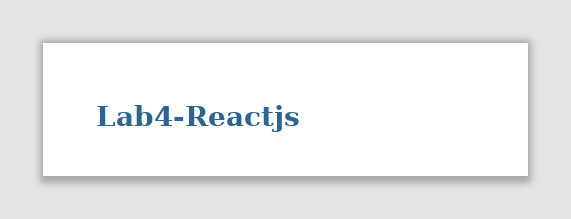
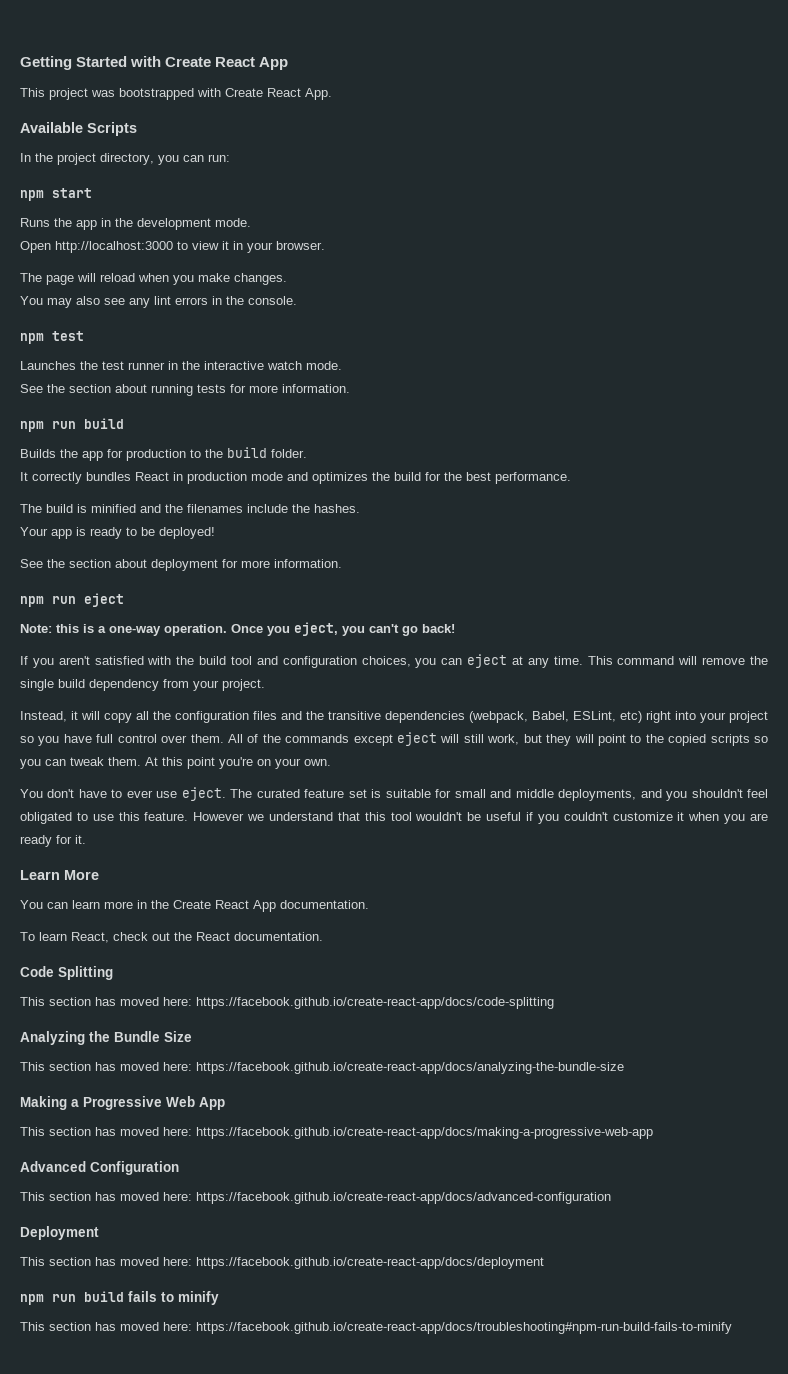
[96,105,300,132] Lab4-Reactjs -> [20,56,289,70] [20,88,332,100] [20,122,137,136] [20,153,230,165] [20,188,92,201] [20,218,251,230] [20,241,325,253] [20,273,287,285] [20,296,297,308] [20,331,84,344] [20,361,342,370] [20,384,350,396] [20,418,124,432] [20,447,307,461] [20,472,571,484] [20,504,360,513] [20,527,215,539] [20,559,342,571] [20,593,124,607] [20,622,455,636] [20,654,768,668] [20,679,265,691] [20,711,768,723] [20,732,768,746] [20,757,331,769] [20,787,769,801] [20,812,768,824] [20,835,86,847] [20,870,99,880] [20,900,369,912] [20,932,323,943] [20,966,113,980] [20,997,554,1009] [20,1031,192,1045] [20,1062,624,1074] [20,1096,225,1110] [20,1127,653,1139] [20,1161,179,1175] [20,1192,611,1204] [20,1226,99,1240] [20,1257,544,1269] [20,1291,219,1305] [20,1322,732,1334] Getting Started with Create React App // This project was bootstrapped with Create React App. // Available Scripts // In the project directory, you can run: // npm start // Runs the app in the development mode. // Open http://localhost:3000 to view it in your browser. // The page will reload when you make changes. // You may also see any lint errors in the console. // npm test // Launches the test runner in the interactive watch mode. // See the section about running tests for more information. // npm run build // Builds the app for production to the build folder. // It correctly bundles React in production mode and optimizes the build for the best performance. // The build is minified and the filenames include the hashes. // Your app is ready to be deployed! // See the section about deployment for more information. // npm run eject // Note: this is a one-way operation. Once you eject, you can't go back! // If you aren't satisfied with the build tool and configuration choices, you can eject at any time. This command will remove the single build dependency from your project. // Instead, it will copy all the configuration files and the transitive dependencies (webpack, Babel, ESLint, etc) right into your project so you have full control over them. All of the commands except eject will still work, but they will point to the copied scripts so you can tweak them. At this point you're on your own. // You don't have to ever use eject. The curated feature set is suitable for small and middle deployments, and you shouldn't feel obligated to use this feature. However we understand that this tool wouldn't be useful if you couldn't customize it when you are ready for it. // Learn More // You can learn more in the Create React App documentation. // To learn React, check out the React documentation. // Code Splitting // This section has moved here: https://facebook.github.io/create-react-app/docs/code-splitting // Analyzing the Bundle Size // This section has moved here: https://facebook.github.io/create-react-app/docs/analyzing-the-bundle-size // Making a Progressive Web App // This section has moved here: https://facebook.github.io/create-react-app/docs/making-a-progressive-web-app // Advanced Configuration // This section has moved here: https://facebook.github.io/create-react-app/docs/advanced-configuration // Deployment // This section has moved here: https://facebook.github.io/create-react-app/docs/deployment // npm run build fails to minify // This section has moved here: https://facebook.github.io/create-react-app/docs/troubleshooting#npm-run-build-fails-to-minify

